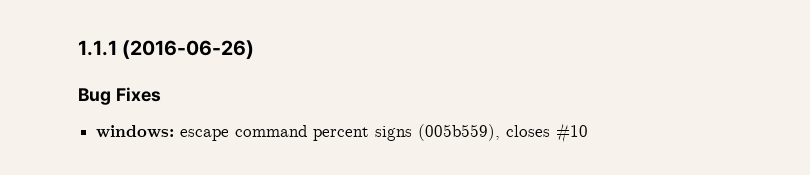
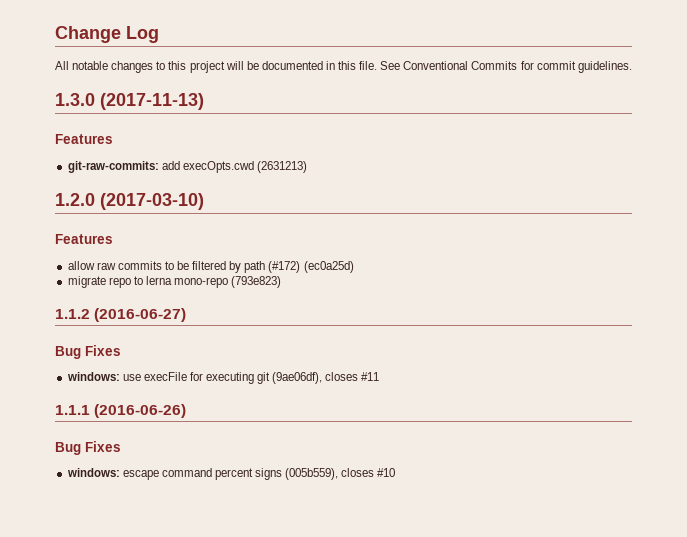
(78, 48) none -> [55,26,159,43] [55,61,632,73] [55,93,204,110] [55,134,113,144] [67,161,307,173] [55,193,204,210] [55,234,113,244] [67,261,354,273] [67,276,282,288] [55,308,187,322] [55,345,121,359] [66,372,380,384] Change Log // All notable changes to this project will be documented in this file. See Conventional Commits for commit guidelines. // 1.3.0 (2017-11-13) // Features // git-raw-commits: add execOpts.cwd (2631213) // 1.2.0 (2017-03-10) // Features // allow raw commits to be filtered by path (#172) (ec0a25d) // migrate repo to lerna mono-repo (793e823) // 1.1.2 (2016-06-27) // Bug Fixes // windows: use execFile for executing git (9ae06df), closes #11 //

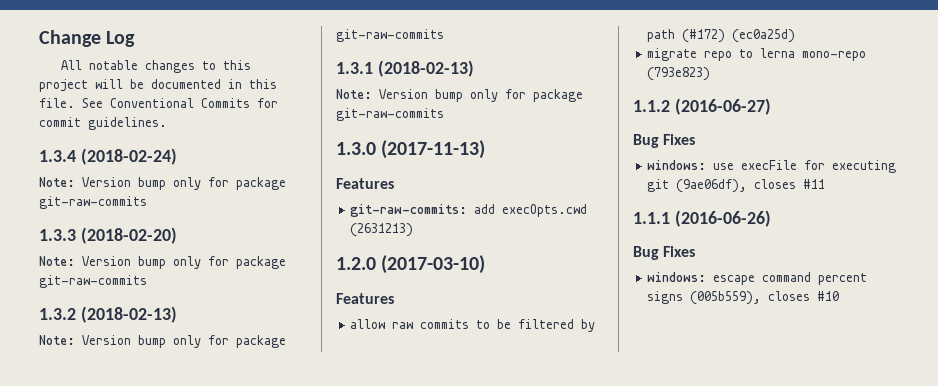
(632, 67) none -> [39,148,177,165] [39,177,286,190] [39,196,147,209] [39,227,177,244] [39,256,286,269] [39,275,147,288] [39,306,177,323] [39,335,286,348] [336,29,444,42] [336,60,474,77] [336,89,583,102] [336,108,444,121] // 1.3.4 (2018-02-24) // Note: Version bump only for package git-raw-commits // 1.3.3 (2018-02-20) // Note: Version bump only for package git-raw-commits // 1.3.2 (2018-02-13) // Note: Version bump only for package git-raw-commits // 1.3.1 (2018-02-13) // Note: Version bump only for package git-raw-commits

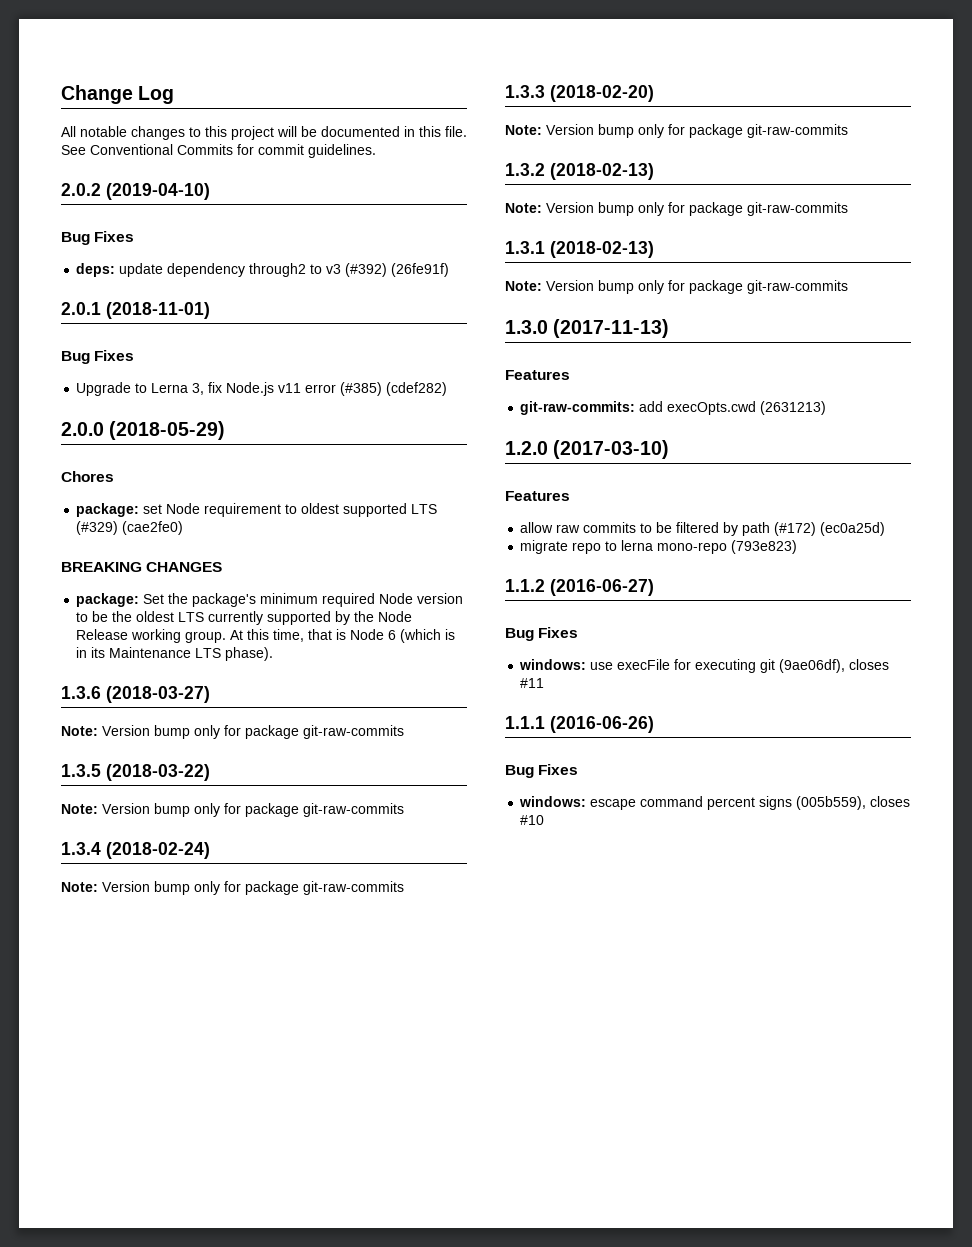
(167, 123) none -> [61,183,210,200] [61,231,135,245] [76,263,450,277] [61,302,210,319] [61,350,135,364] [76,382,448,396] [61,421,226,440] [61,471,114,482] [76,503,438,517] [76,521,184,535] [61,562,223,572] [76,593,464,607] [76,611,413,625] [76,629,456,643] [76,647,274,661] [61,686,210,703] [61,725,404,739] [61,764,210,781] [61,803,404,817] // 2.0.2 (2019-04-10) // Bug Fixes // deps: update dependency through2 to v3 (#392) (26fe91f) // 2.0.1 (2018-11-01) // Bug Fixes // Upgrade to Lerna 3, fix Node.js v11 error (#385) (cdef282) // 2.0.0 (2018-05-29) // Chores // package: set Node requirement to oldest supported LTS (#329) (cae2fe0) // BREAKING CHANGES // package: Set the package's minimum required Node version to be the oldest LTS currently supported by the Node Release working group. At this time, that is Node 6 (which is in its Maintenance LTS phase). // 1.3.6 (2018-03-27) // Note: Version bump only for package git-raw-commits // 1.3.5 (2018-03-22) // Note: Version bump only for package git-raw-commits

